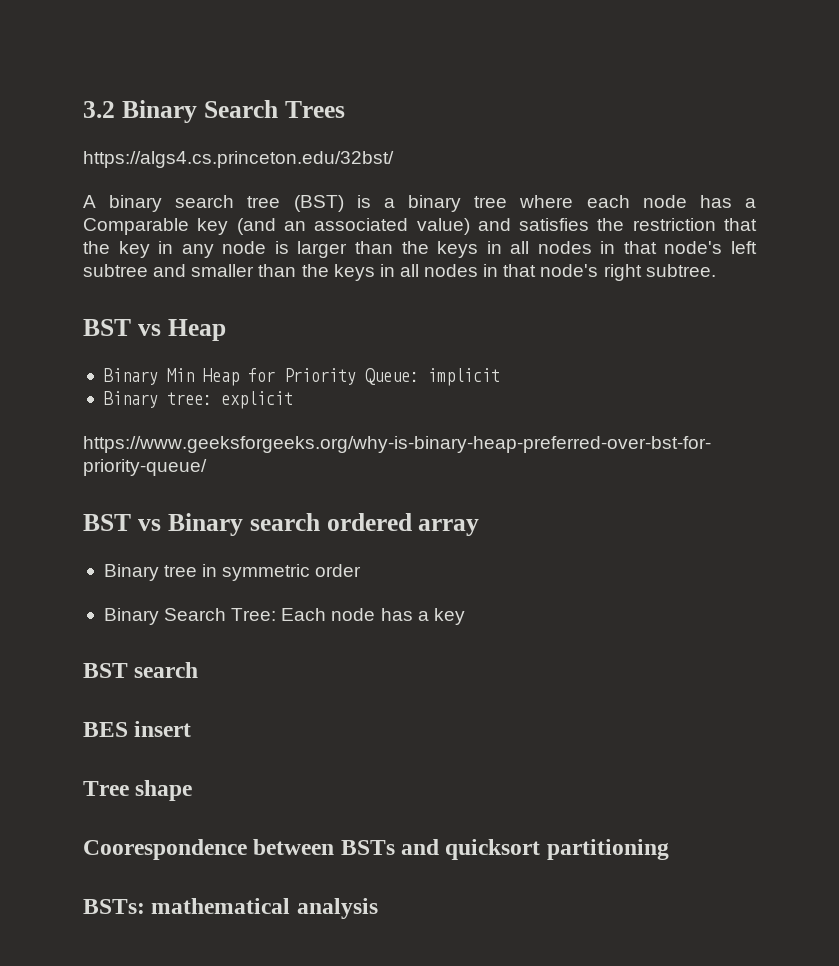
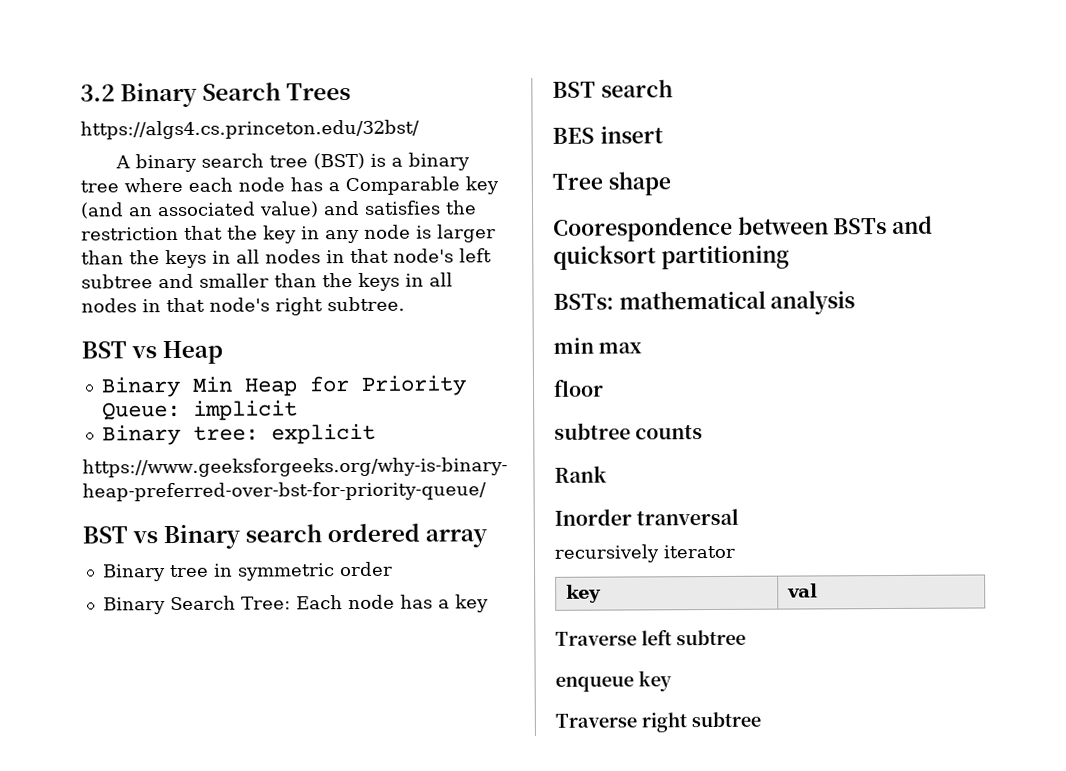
(378, 908) none -> [553,337,643,354] [553,379,604,397] [554,422,704,440] [554,465,607,483] [554,508,740,526] [554,544,735,563] [565,584,601,603] [786,583,818,598] [555,629,746,646] [555,670,672,692] [555,711,761,733] // min max // floor // subtree counts // Rank // Inorder tranversal // recursively iterator // key | val // Traverse left subtree // enqueue key // Traverse right subtree

